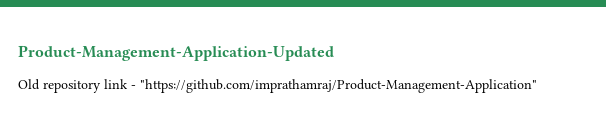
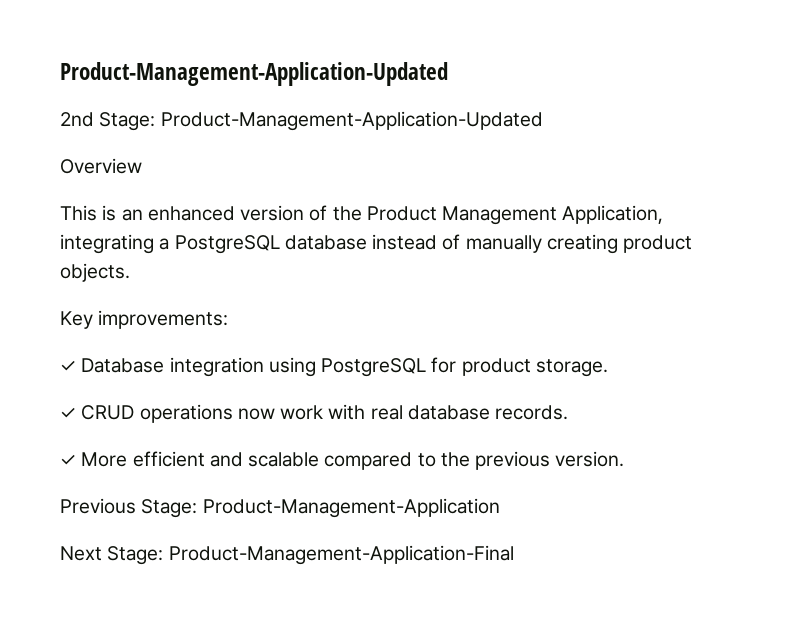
[18,45,334,61] [18,79,537,93] Product-Management-Application-Updated // Old repository link - "https://github.com/imprathamraj/Product-Management-Application" -> [60,62,448,86] [60,111,543,131] [60,158,142,174] [60,205,664,225] [60,234,693,254] [60,263,130,282] [60,310,229,329] [60,357,608,377] [60,404,569,423] [60,451,625,470] [60,498,500,518] [60,545,514,565] Product-Management-Application-Updated // 2nd Stage: Product-Management-Application-Updated // Overview // This is an enhanced version of the Product Management Application, integrating a PostgreSQL database instead of manually creating product objects. // Key improvements: // ✓ Database integration using PostgreSQL for product storage. // ✓ CRUD operations now work with real database records. // ✓ More efficient and scalable compared to the previous version. // Previous Stage: Product-Management-Application // Next Stage: Product-Management-Application-Final

